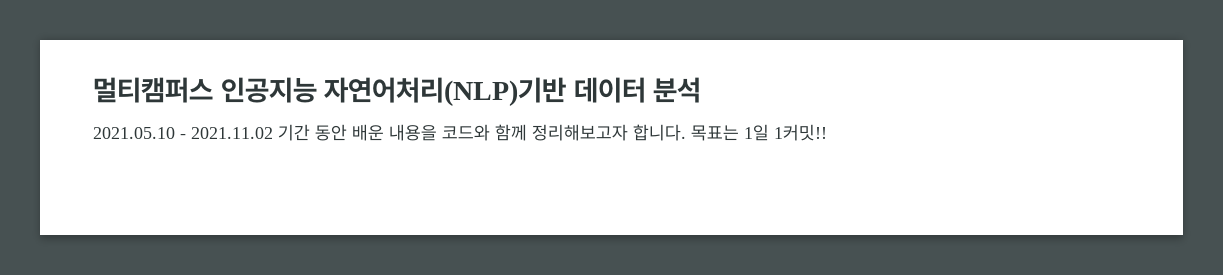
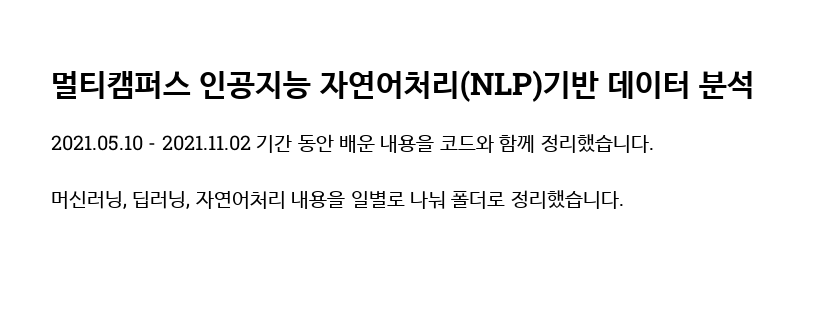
[532,124,827,141] 정리해보고자 합니다. 목표는 1일 1커밋!! -> [540,134,654,153] [51,190,624,210] 정리했습니다. // 머신러닝, 딥러닝, 자연어처리 내용을 일별로 나눠 폴더로 정리했습니다.

